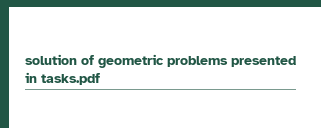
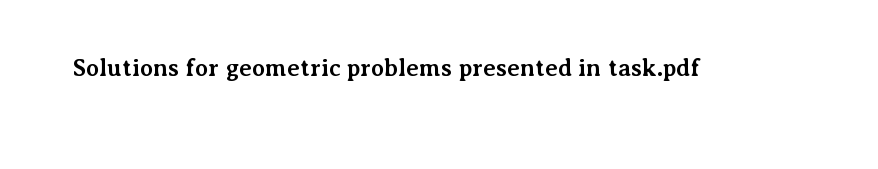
[25,54,94,65] solution of -> [73,58,220,76] Solutions for
[41,73,100,85] tasks.pdf -> [607,58,701,81] task.pdf

